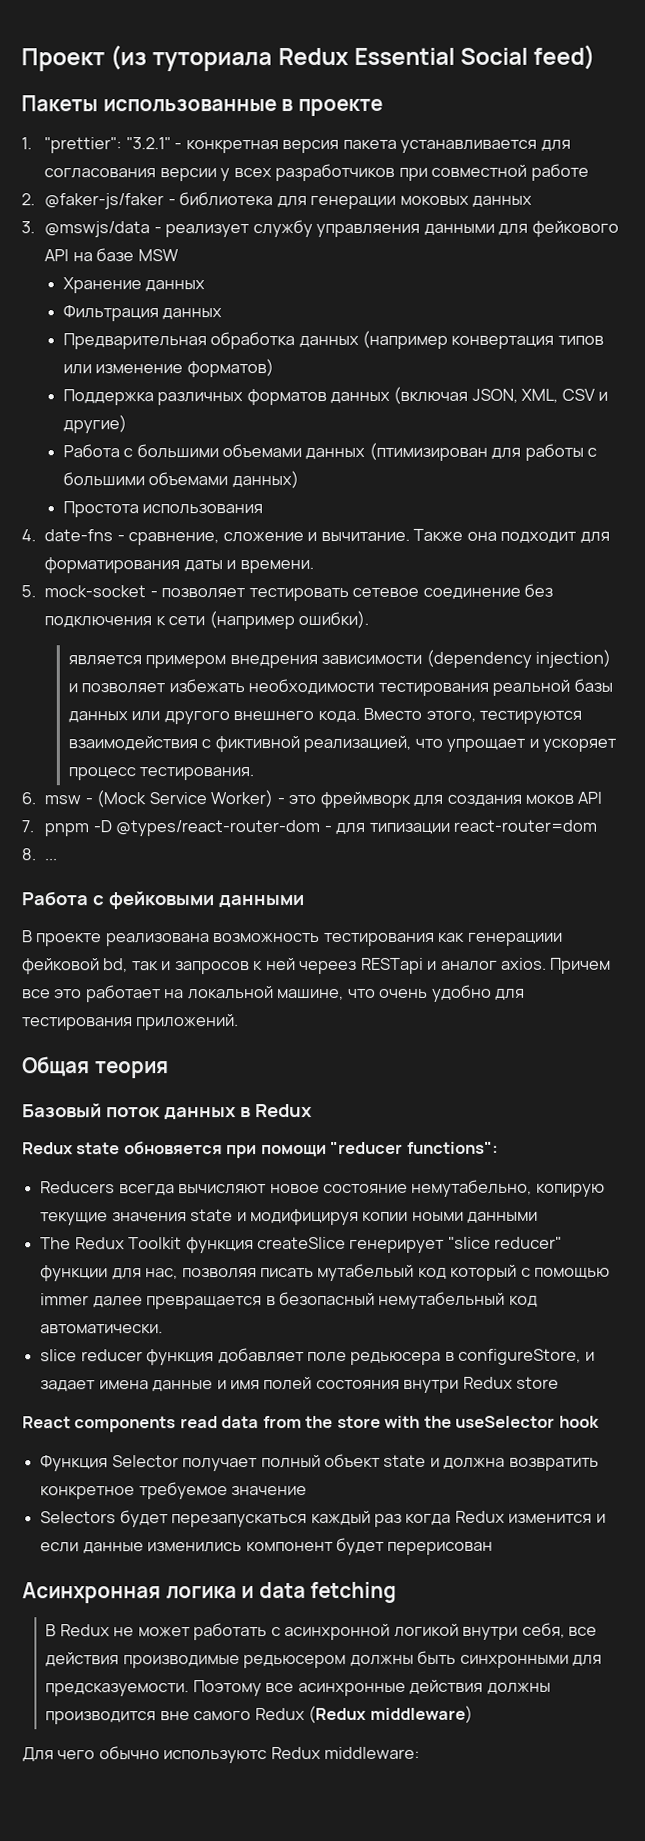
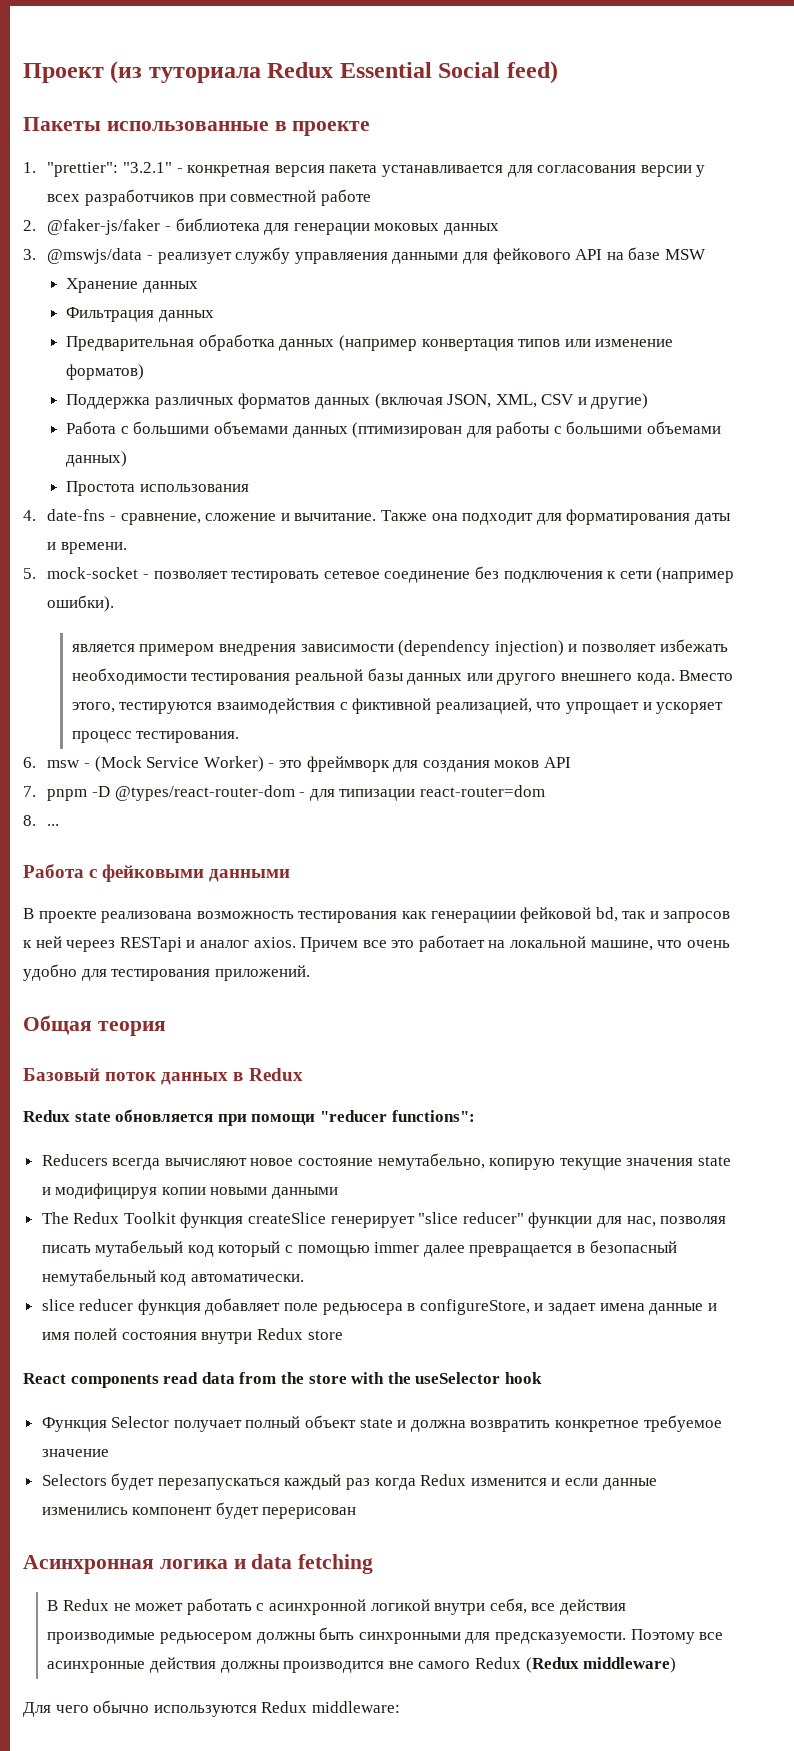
[123,1141,223,1155] обновяется -> [115,1109,214,1122] обновляется
[411,1211,464,1221] ноыми -> [210,1187,268,1195] новыми
[163,1750,268,1764] используютс -> [153,1705,257,1717] используются

